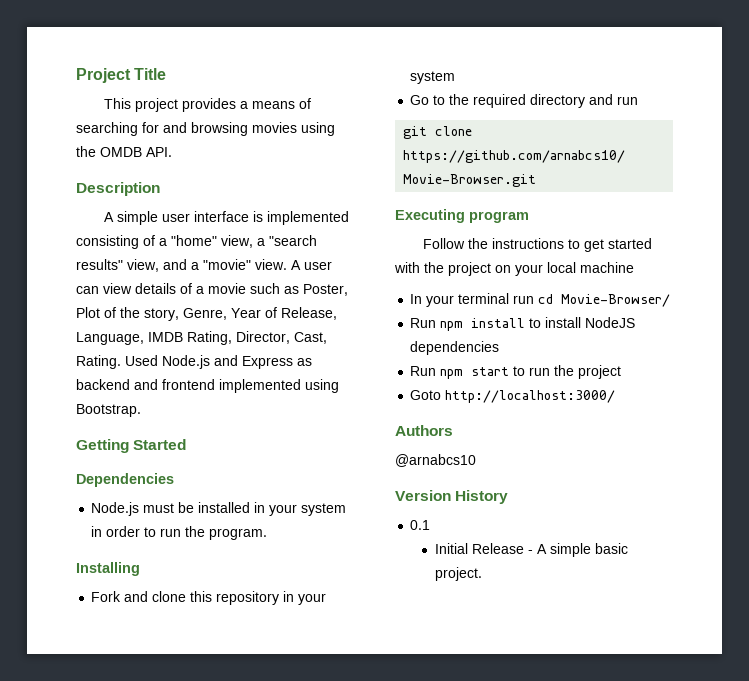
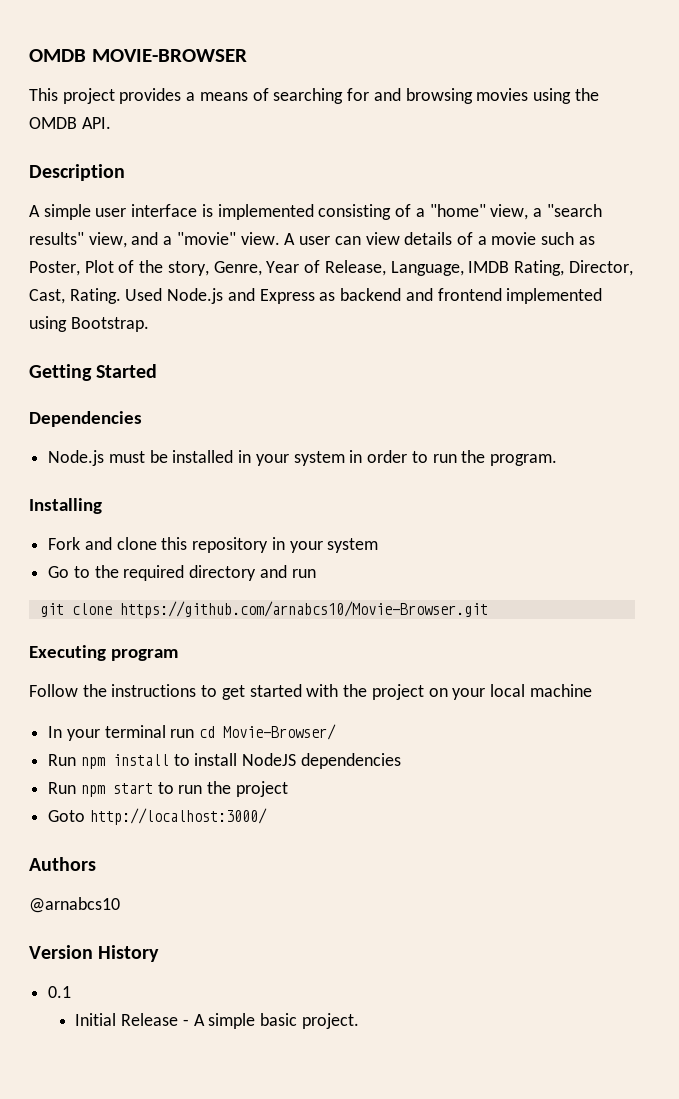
[76,68,167,83] Project Title -> [29,49,247,62] OMDB MOVIE-BROWSER

